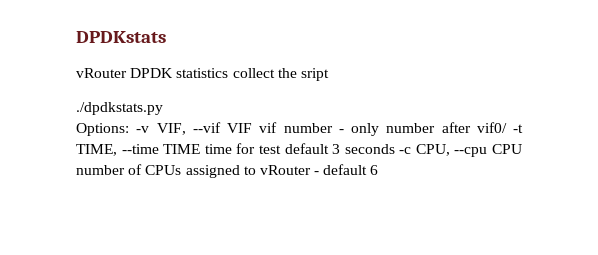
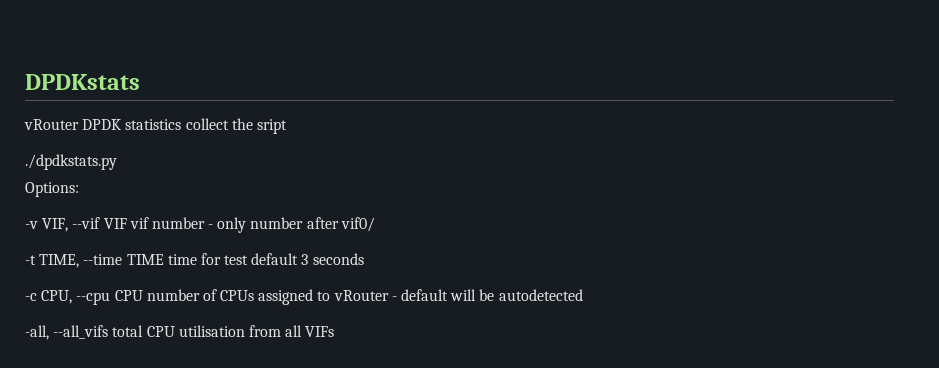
(129, 129) none -> (79, 189) //
(507, 127) none -> (375, 224) //
(395, 149) none -> (364, 259) //
[370,165,379,175] 6 -> [450,289,583,301] [25,325,335,340] will be autodetected // -all, --all_vifs total CPU utilisation from all VIFs

